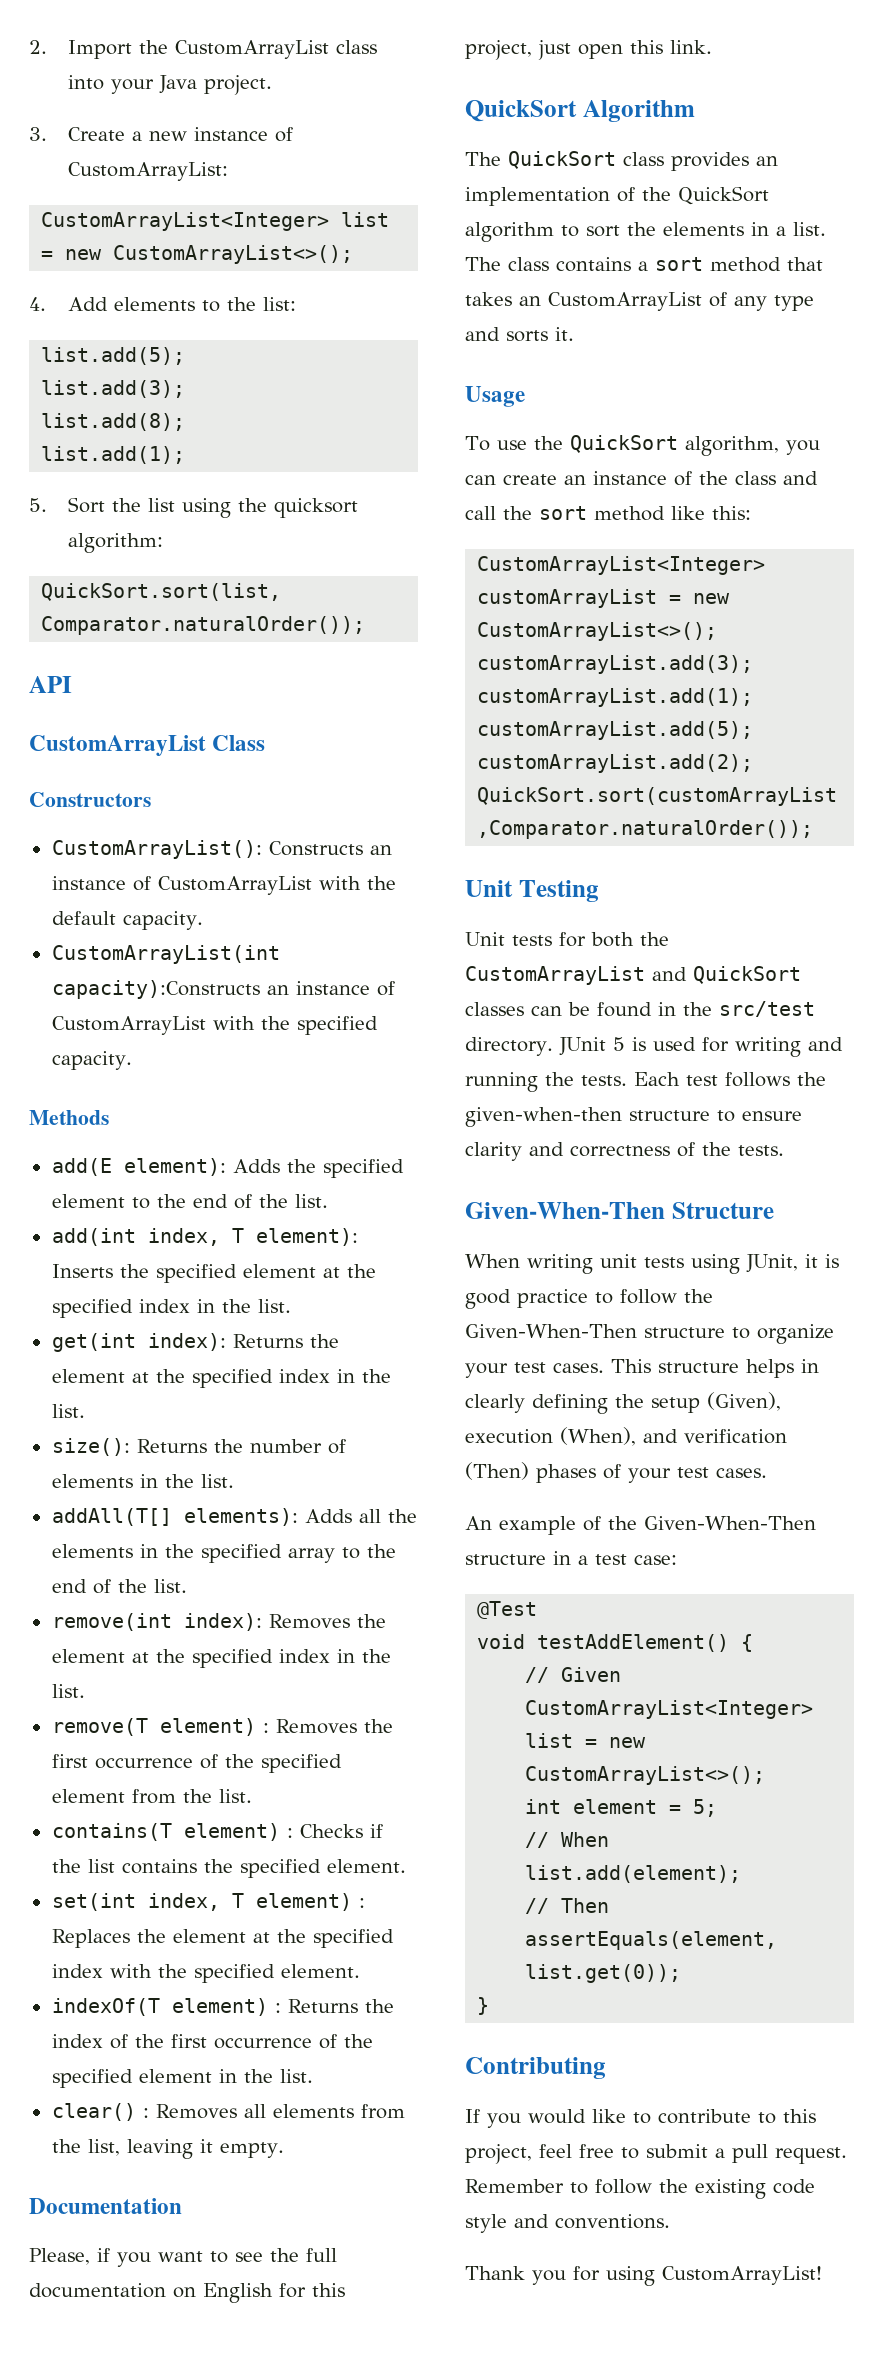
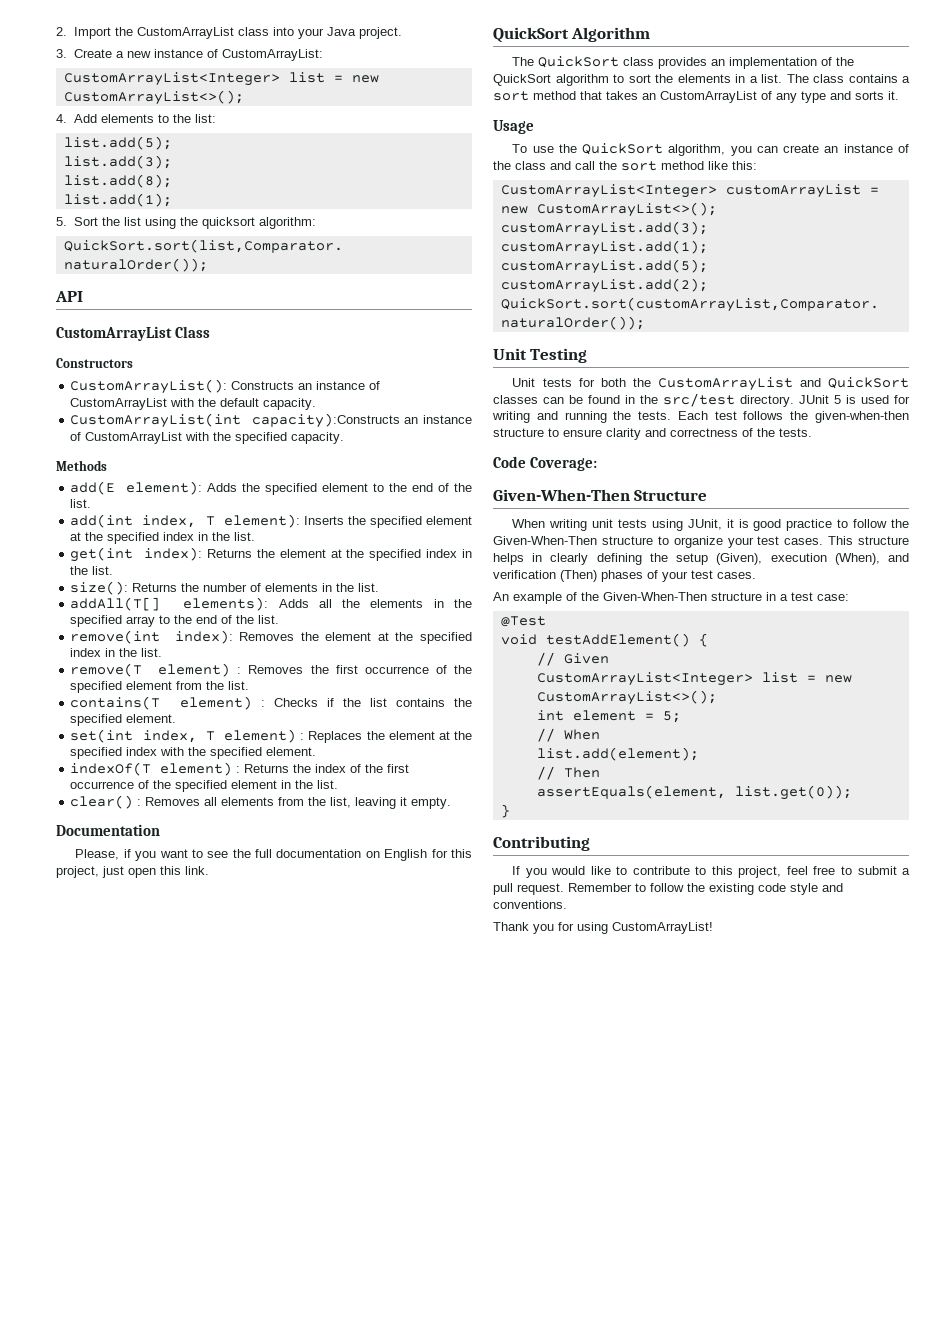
(784, 1150) none -> [493,456,598,471] // Code Coverage:

